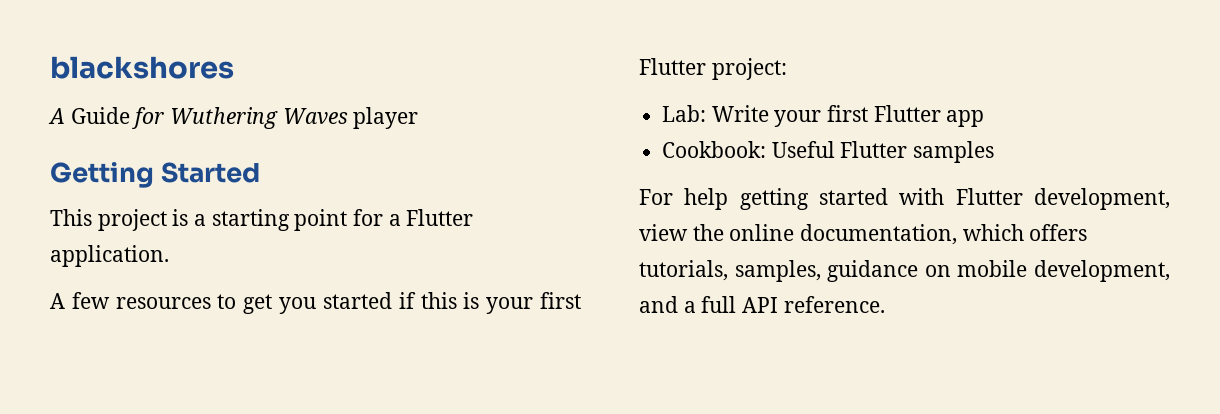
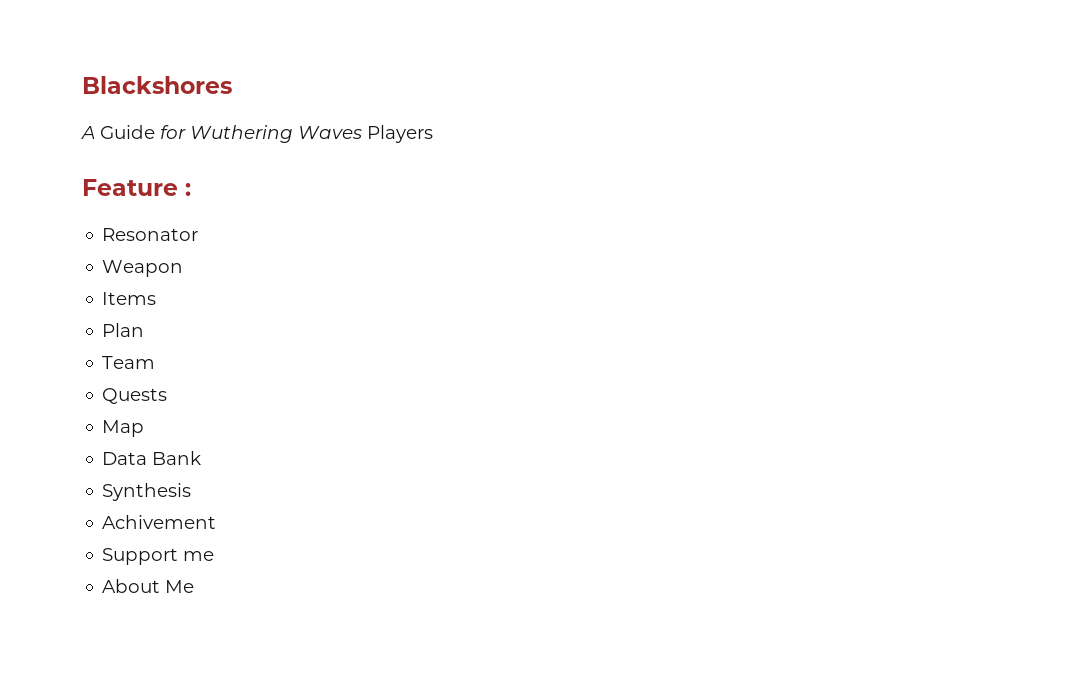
[50,56,234,79] blackshores -> [82,76,232,94] Blackshores
[353,107,419,129] [50,162,261,188] [50,209,474,231] [50,245,169,267] [50,292,581,314] [639,58,787,80] [662,105,985,127] [662,141,995,163] [639,188,1170,210] [639,224,1088,245] [639,260,1170,282] [639,296,885,313] player // Getting Started // This project is a starting point for a Flutter application. // A few resources to get you started if this is your first Flutter project: // Lab: Write your first Flutter app // Cookbook: Useful Flutter samples // For help getting started with Flutter development, view the online documentation, which offers tutorials, samples, guidance on mobile development, and a full API reference. -> [367,125,433,143] [82,179,191,196] [102,228,199,241] [102,260,184,277] [102,292,157,305] [102,323,145,337] [102,356,156,369] [102,388,168,404] [102,420,145,437] [102,451,202,465] [102,483,192,501] [102,515,217,529] [102,548,215,565] [102,579,195,593] Players // Feature : // Resonator // Weapon // Items // Plan // Team // Quests // Map // Data Bank // Synthesis // Achivement // Support me // About Me

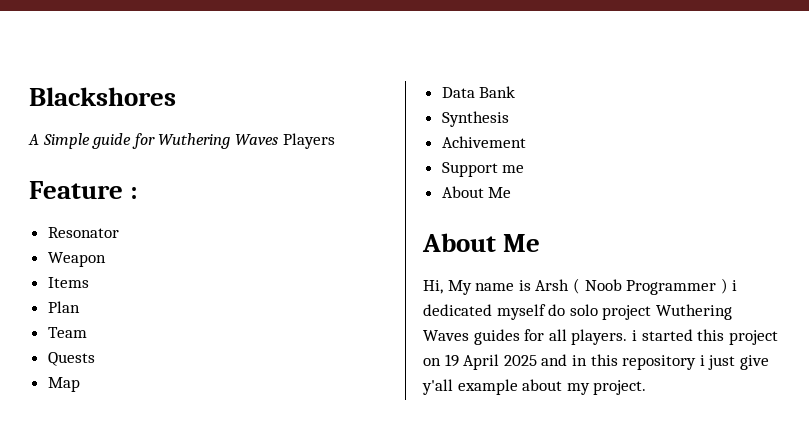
[100,125,155,139] Guide -> [42,133,132,149] Simple guide
(195, 586) none -> [422,233,541,252] [423,278,738,295] [423,304,732,320] [423,329,778,345] [423,354,769,370] [422,379,647,395] // About Me // Hi, My name is Arsh ( Noob Programmer ) i dedicated myself do solo project Wuthering Waves guides for all players. i started this project on 19 April 2025 and in this repository i just give y'all example about my project.

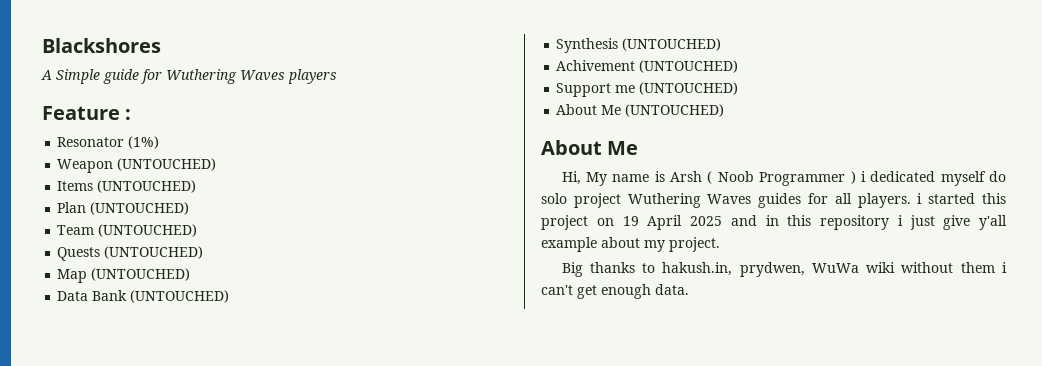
[282,133,335,149] Players -> [288,69,337,84] players
(119, 232) none -> [128,136,160,149] (1%)
(106, 259) none -> [117,158,217,171] (UNTOUCHED)
(89, 282) none -> [97,180,197,193] (UNTOUCHED)
(80, 307) none -> [90,202,190,215] (UNTOUCHED)
(87, 332) none -> [98,224,198,237] (UNTOUCHED)
(95, 359) none -> [104,246,204,259] (UNTOUCHED)
(80, 384) none -> [91,268,191,281] (UNTOUCHED)
(516, 92) none -> [130,290,230,303] (UNTOUCHED)
(509, 119) none -> [622,38,722,51] (UNTOUCHED)
(526, 142) none -> [639,60,739,73] (UNTOUCHED)
[441,186,512,198] // About Me -> [639,82,739,95] [556,104,725,117] (UNTOUCHED) // About Me (UNTOUCHED)
(647, 387) none -> [561,262,1008,277] [541,284,689,299] // Big thanks to hakush.in, prydwen, WuWa wiki without them i can't get enough data.

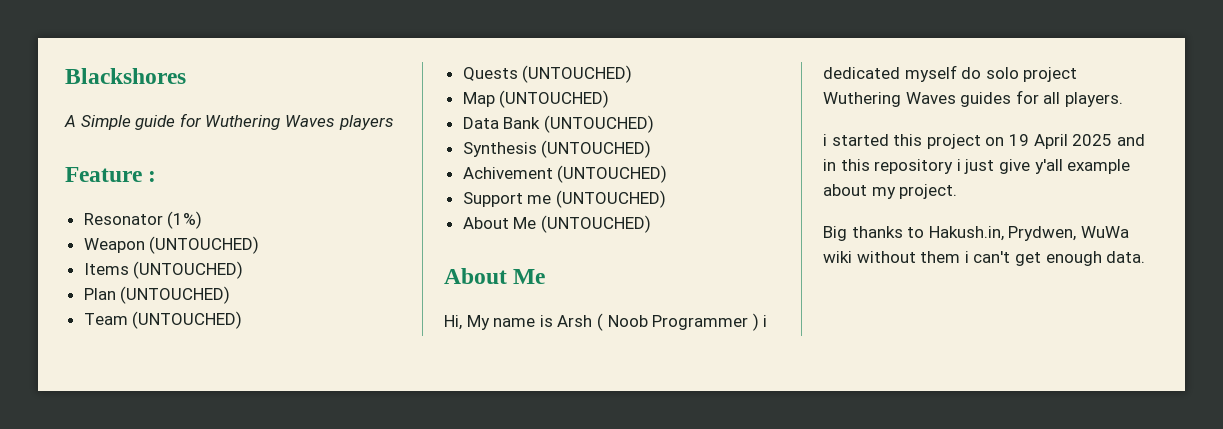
(911, 200) none -> (1123, 99) //
[662,262,805,277] hakush.in, prydwen, -> [928,226,1077,241] Hakush.in, Prydwen,

